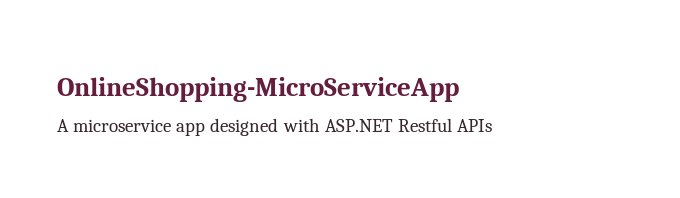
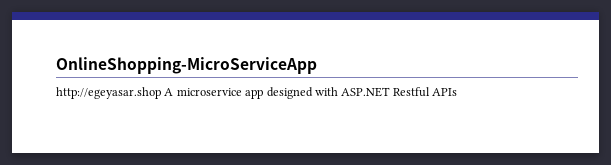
(459, 89) none -> [56,87,161,99] http://egeyasar.shop

